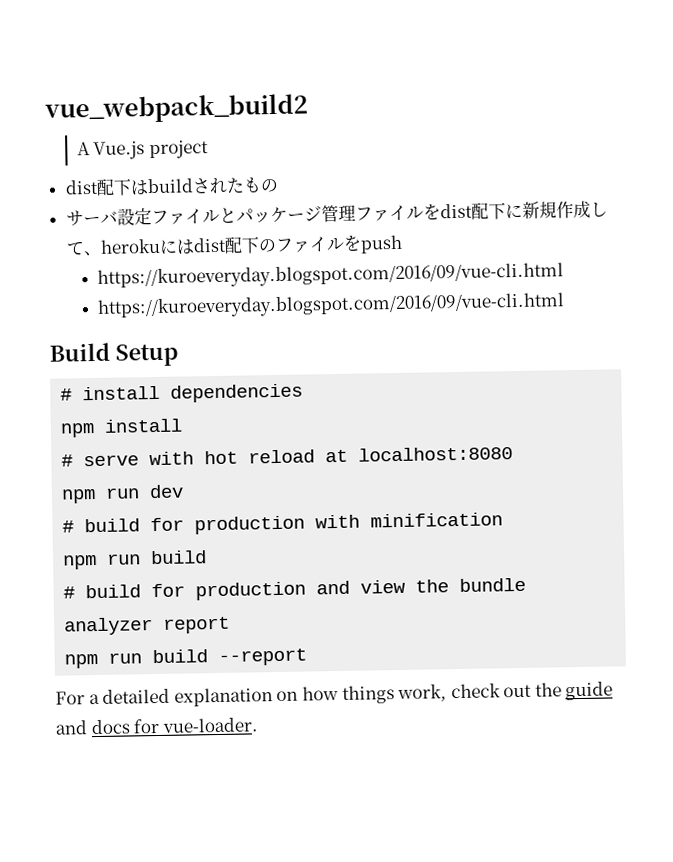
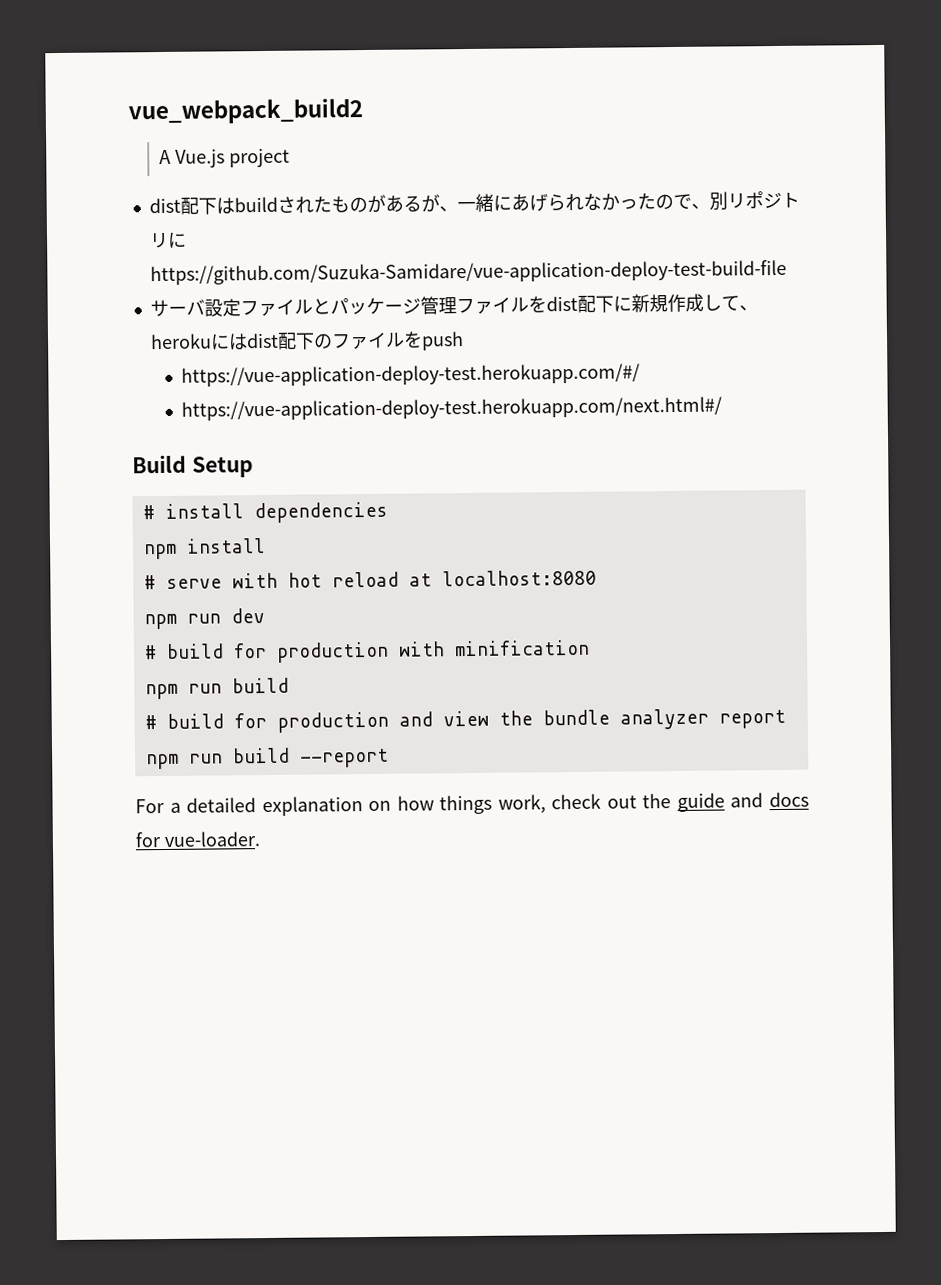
(279, 185) none -> [366,191,800,213] [148,231,187,249] [149,259,787,286] があるが、一緒にあげられなかったので、別リポジトリにhttps://github.com/Suzuka-Samidare/vue-application-deploy-test-build-file
[97,262,565,289] [97,292,566,319] https://kuroeveryday.blogspot.com/2016/09/vue-cli.html // https://kuroeveryday.blogspot.com/2016/09/vue-cli.html -> [181,363,641,387] [181,396,723,421] https://vue-application-deploy-test.herokuapp.com/#/ // https://vue-application-deploy-test.herokuapp.com/next.html#/

